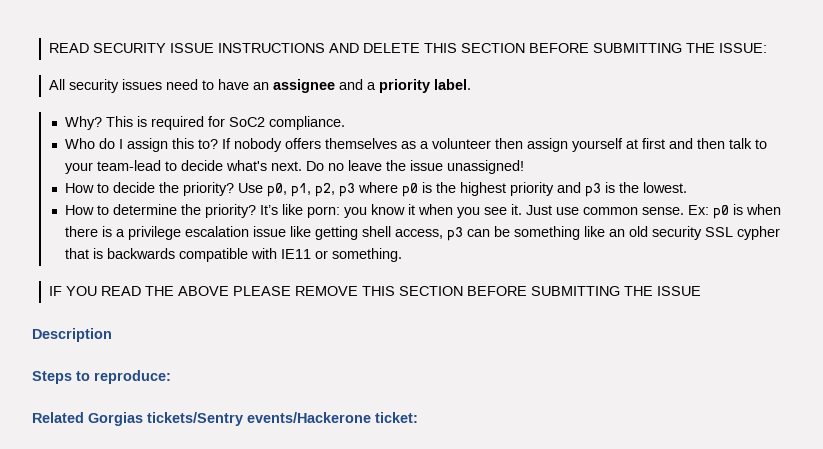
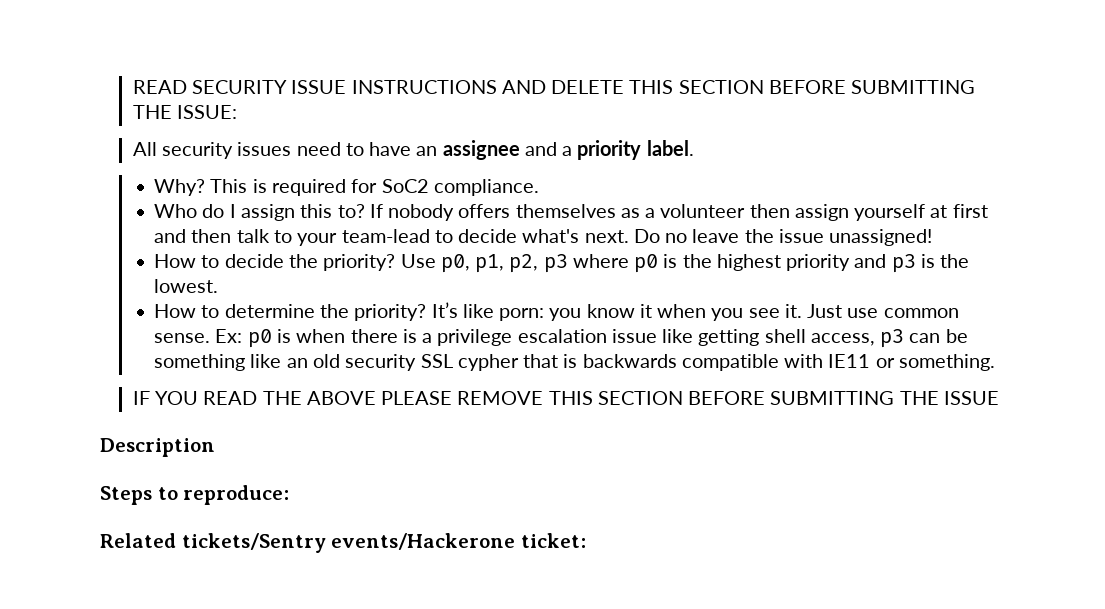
[88,412,143,426] Gorgias -> (176, 540) none

